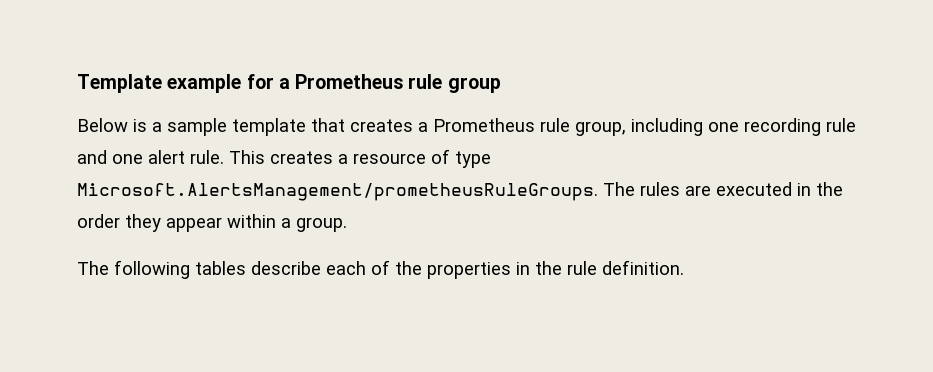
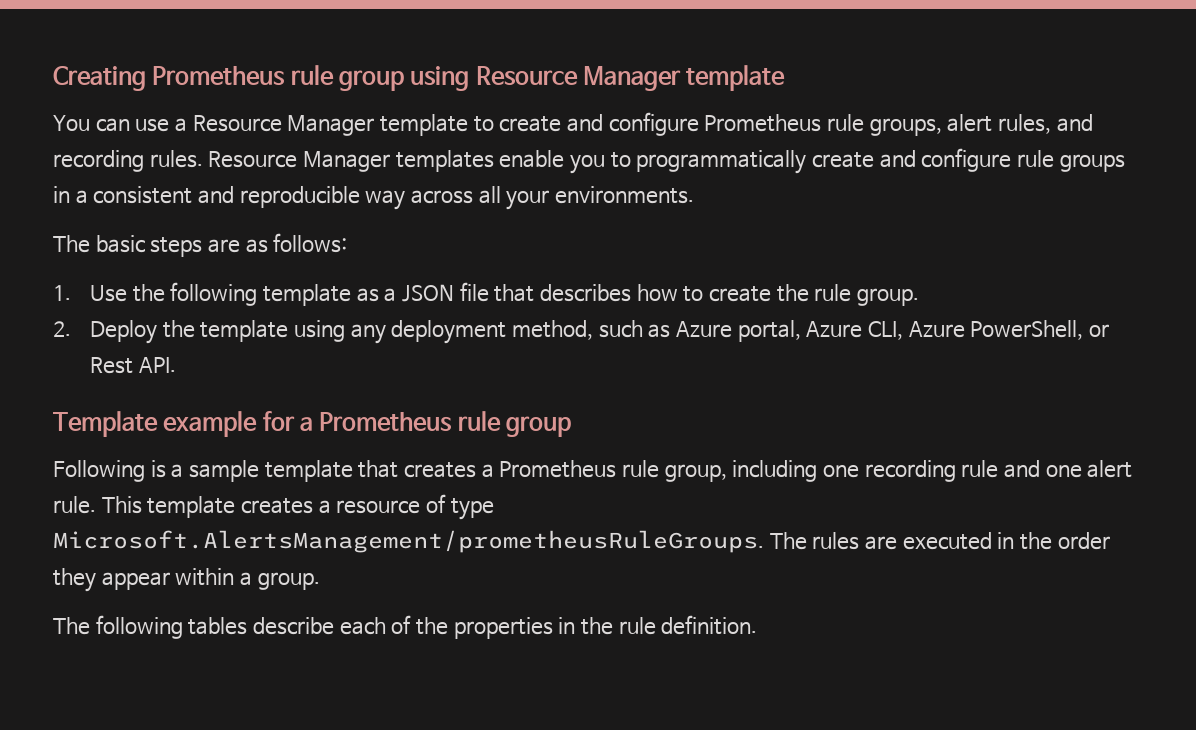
(77, 83) none -> [53,65,786,91] [53,112,1093,136] [53,148,1126,174] [53,186,694,210] [53,233,348,257] [53,282,919,306] [53,320,1109,344] [90,357,176,374] Creating Prometheus rule group using Resource Manager template // You can use a Resource Manager template to create and configure Prometheus rule groups, alert rules, and recording rules. Resource Manager templates enable you to programmatically create and configure rule groups in a consistent and reproducible way across all your environments. // The basic steps are as follows: // 1. Use the following template as a JSON file that describes how to create the rule group. // 2. Deploy the template using any deployment method, such as Azure portal, Azure CLI, Azure PowerShell, or Rest API. //
[77,118,128,132] Below -> [53,460,145,482] Following
(265, 157) none -> [147,496,236,518] template

